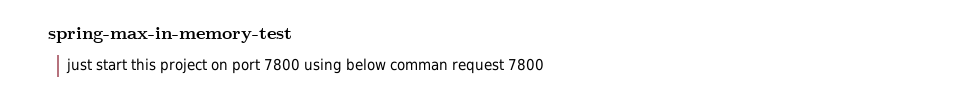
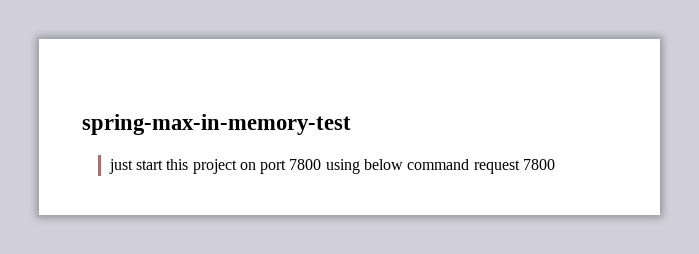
[389,61,448,71] comman -> [407,159,470,170] command

